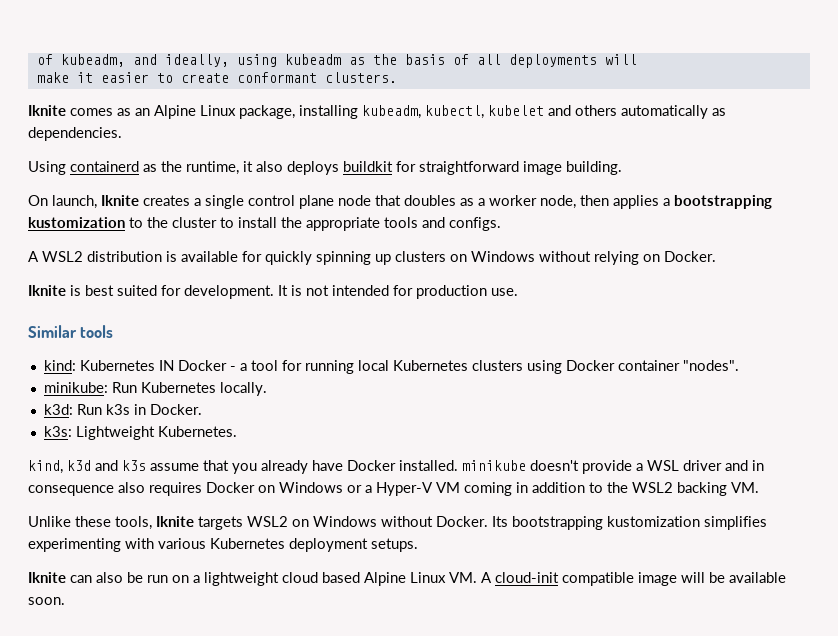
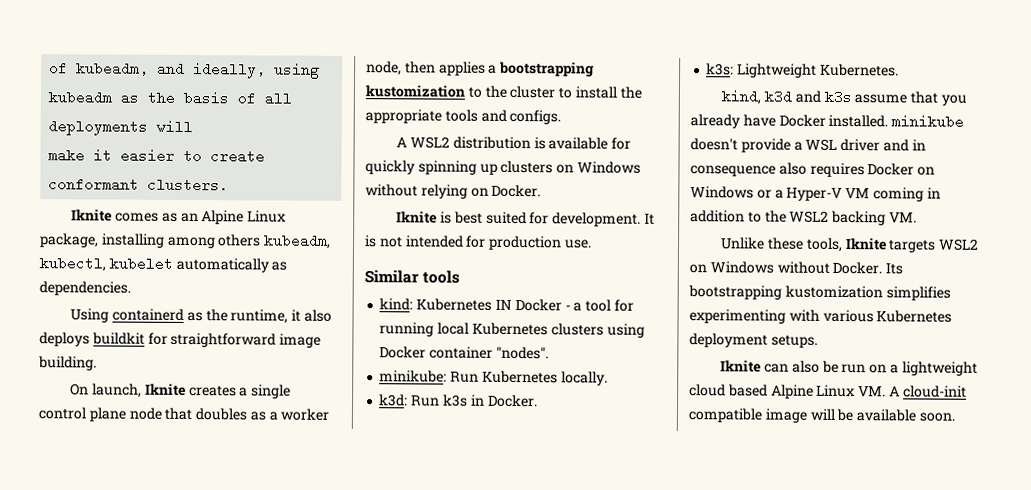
(358, 112) none -> [166,234,262,249] among others
[548,105,617,116] and others -> (173, 263) none

